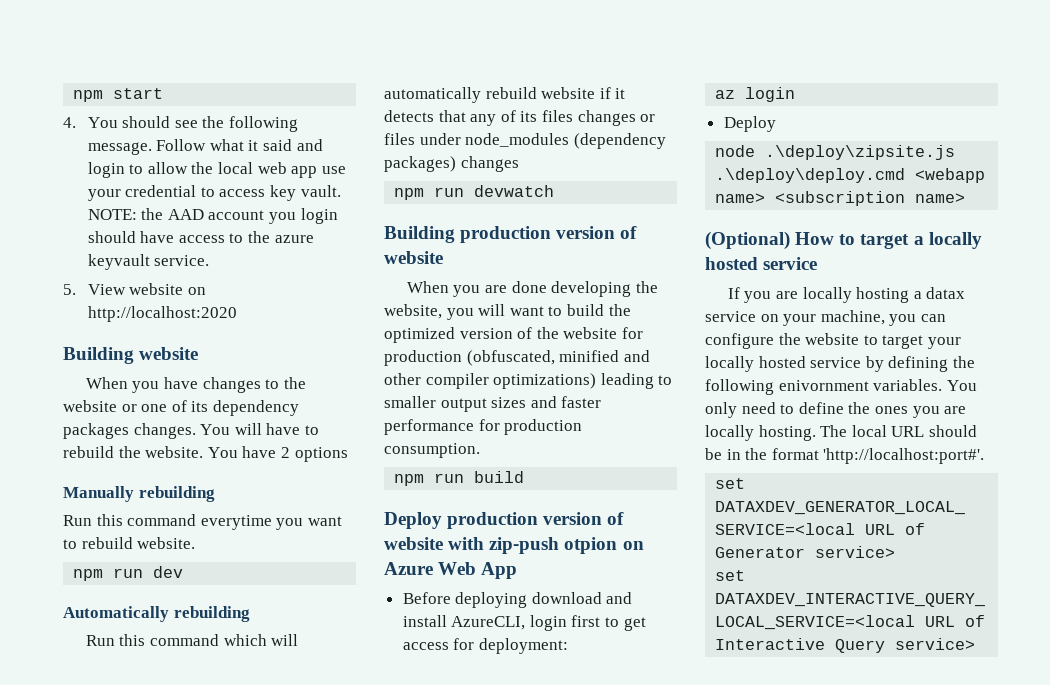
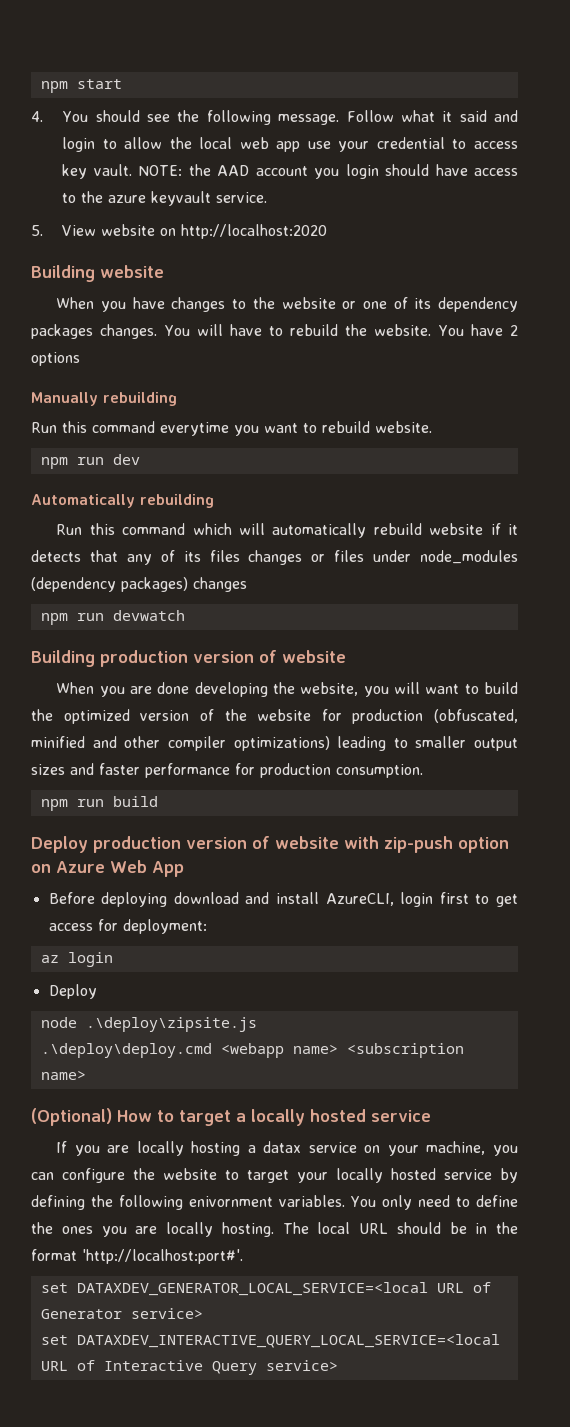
[564,537,618,554] otpion -> [458,837,509,853] option

